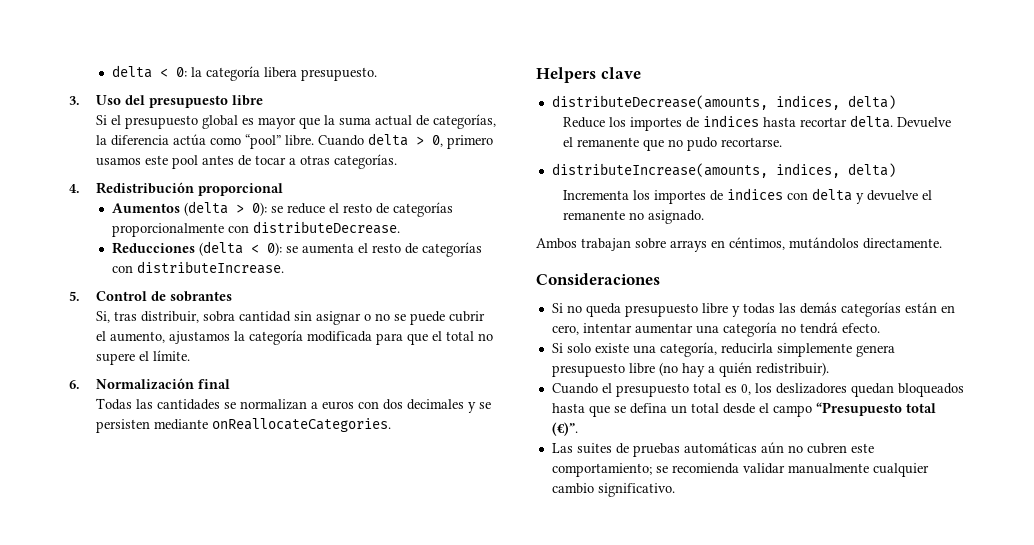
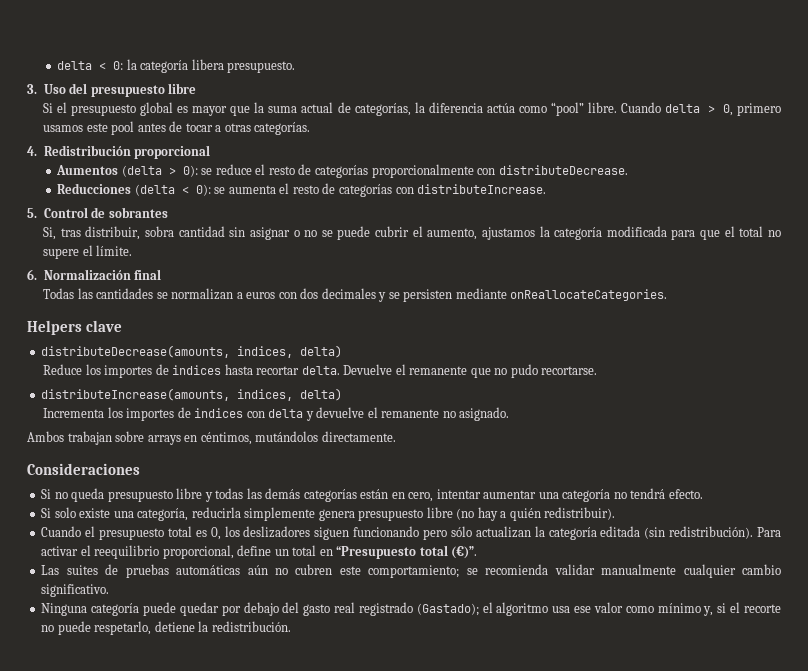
[850,383,964,397] [551,403,812,417] quedan bloqueados hasta que se defina un total desde el campo -> [314,526,782,540] [41,545,333,559] siguen funcionando pero sólo actualizan la categoría editada (sin redistribución). Para activar el reequilibrio proporcional, define un total en
(675, 490) none -> [41,602,782,616] [41,621,291,635] // Ninguna categoría puede quedar por debajo del gasto real registrado (Gastado); el algoritmo usa ese valor como mínimo y, si el recorte no puede respetarlo, detiene la redistribución.

